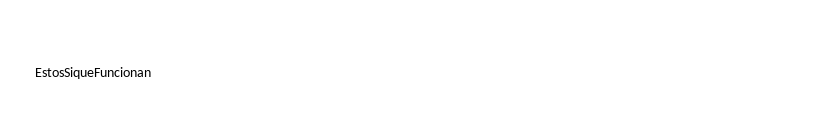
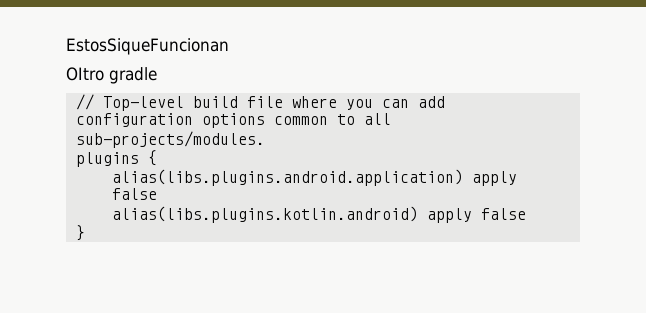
(151, 73) none -> [66,67,157,84] [75,94,445,111] [75,113,391,128] [75,131,265,148] [75,150,157,167] [111,169,517,186] [111,188,157,200] [111,206,526,223] [75,225,85,241] // OItro gradle // // Top-level build file where you can add configuration options common to all sub-projects/modules. // plugins { // alias(libs.plugins.android.application) apply false // alias(libs.plugins.kotlin.android) apply false // }

